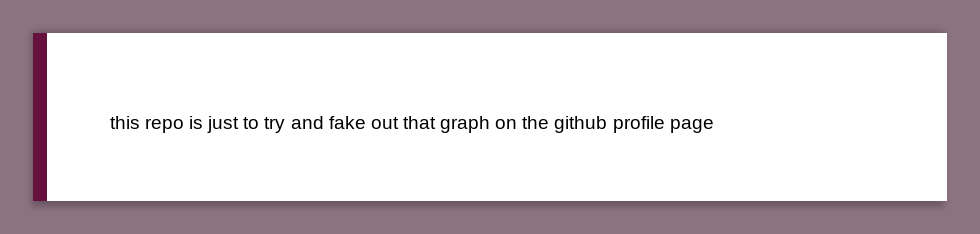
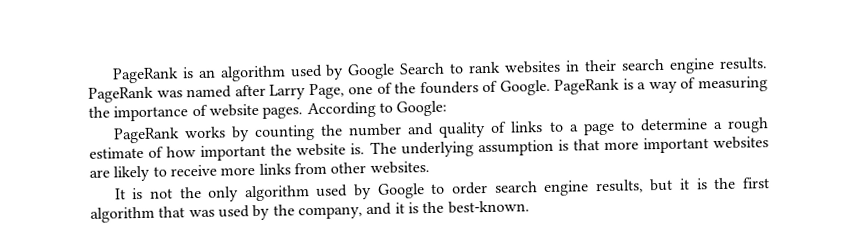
[109,116,714,133] this repo is just to try and fake out that graph on the github profile page -> [111,57,768,84] [88,76,768,103] [88,100,448,122] [112,117,769,144] [89,136,769,161] [89,160,430,182] [114,177,770,202] [90,200,530,223] PageRank is an algorithm used by Google Search to rank websites in their search engine results. PageRank was named after Larry Page, one of the founders of Google. PageRank is a way of measuring the importance of website pages. According to Google: // PageRank works by counting the number and quality of links to a page to determine a rough estimate of how important the website is. The underlying assumption is that more important websites are likely to receive more links from other websites. // It is not the only algorithm used by Google to order search engine results, but it is the first algorithm that was used by the company, and it is the best-known.

